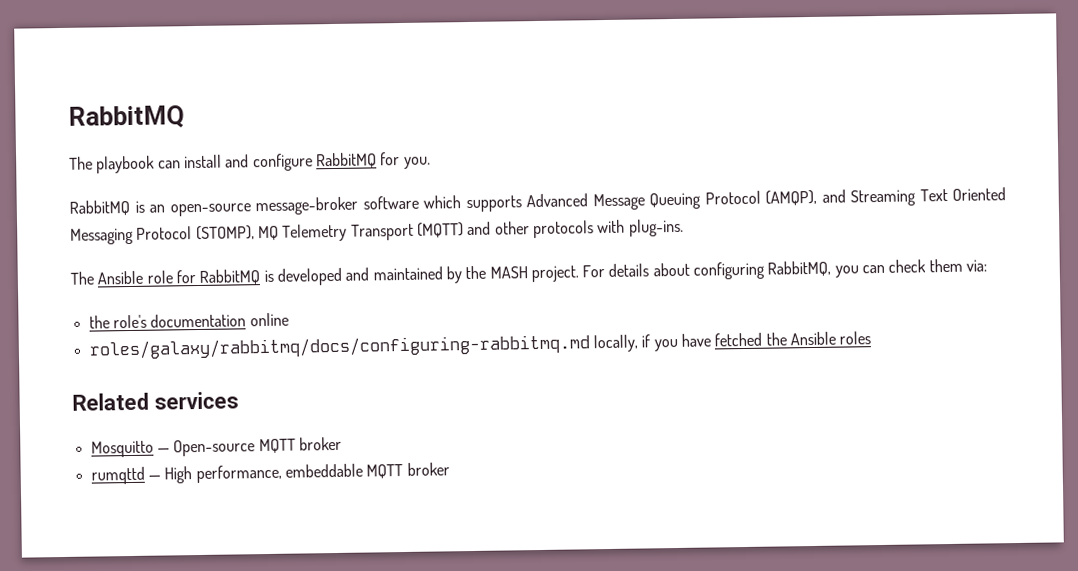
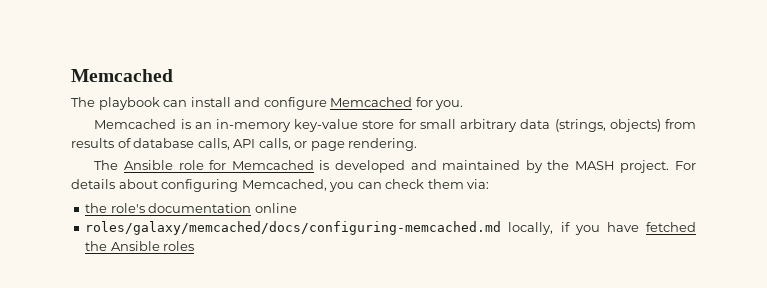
[68,105,185,130] RabbitMQ -> [71,69,173,82] Memcached
[315,152,377,169] RabbitMQ -> [330,97,413,107] Memcached
[69,199,130,216] RabbitMQ -> [94,119,177,129] Memcached
[169,187,1006,217] [70,218,684,245] open-source message-broker software which supports Advanced Message Queuing Protocol (AMQP), and Streaming Text Oriented Messaging Protocol (STOMP), MQ Telemetry Transport (MQTT) and other protocols with plug-ins. -> [216,119,696,132] [71,138,418,151] in-memory key-value store for small arbitrary data (strings, objects) from results of database calls, API calls, or page rendering.
[199,269,261,285] RabbitMQ -> [231,160,314,170] Memcached
[767,260,832,277] RabbitMQ, -> [241,179,327,191] Memcached,
[88,334,590,360] roles/galaxy/rabbitmq/docs/configuring-rabbitmq.md -> [85,221,502,235] roles/galaxy/memcached/docs/configuring-memcached.md
[72,391,239,411] [90,436,342,458] [90,462,450,485] // Related services // Mosquitto — Open-source MQTT broker // rumqttd — High performance, embeddable MQTT broker -> (195, 246) none

